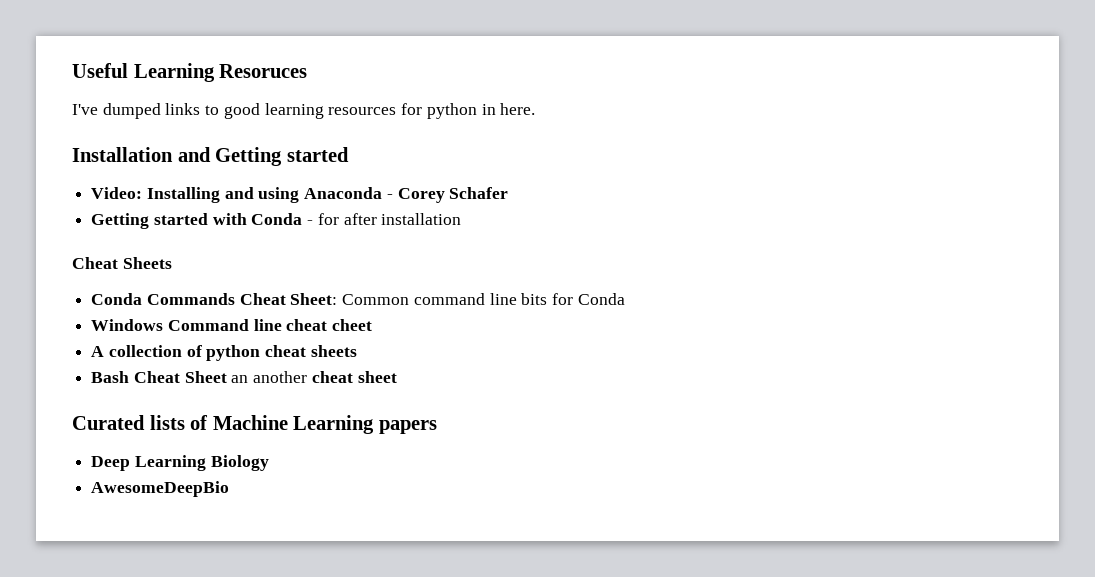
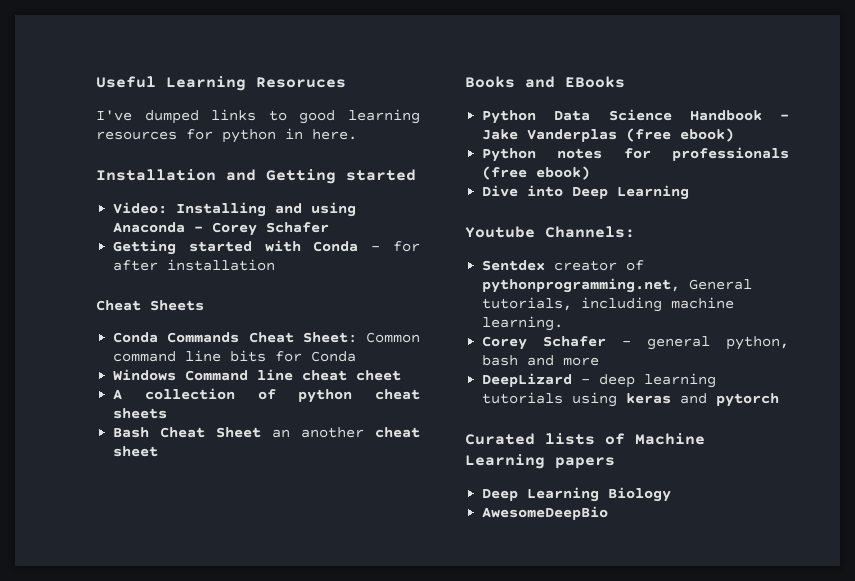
(397, 377) none -> [465,76,625,88] [482,109,789,124] [482,128,735,142] [482,147,789,162] [482,166,591,180] [482,185,690,200] [465,226,635,238] [482,260,645,271] [482,278,753,293] [482,297,735,312] [482,316,564,331] [482,336,789,350] [482,355,600,366] [482,373,717,388] [482,392,780,407] // Books and EBooks // Python Data Science Handbook - Jake Vanderplas (free ebook) // Python notes for professionals (free ebook) // Dive into Deep Learning // Youtube Channels: // Sentdex creator of pythonprogramming.net, General tutorials, including machine learning. // Corey Schafer - general python, bash and more // DeepLizard - deep learning tutorials using keras and pytorch

